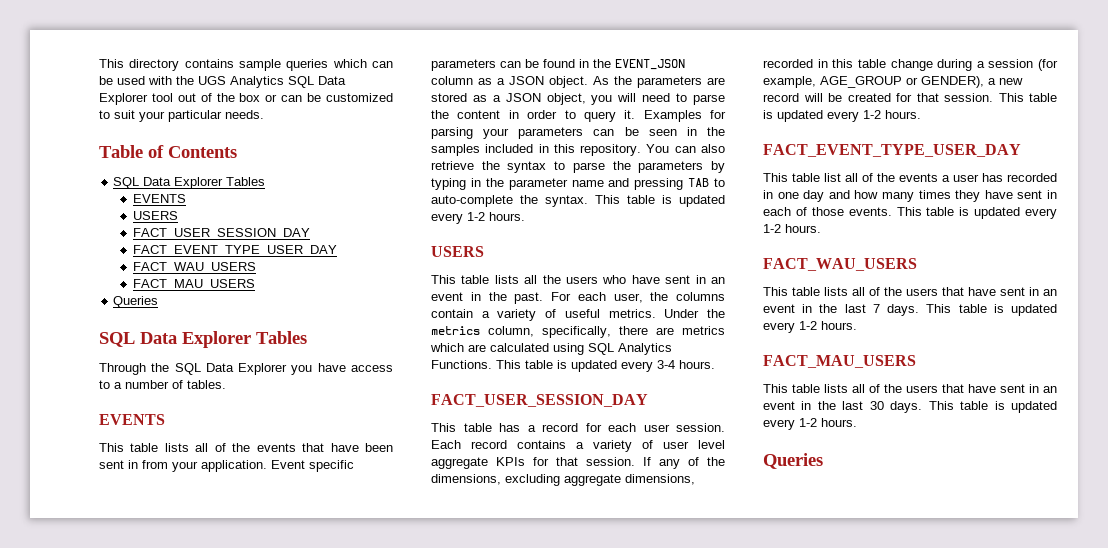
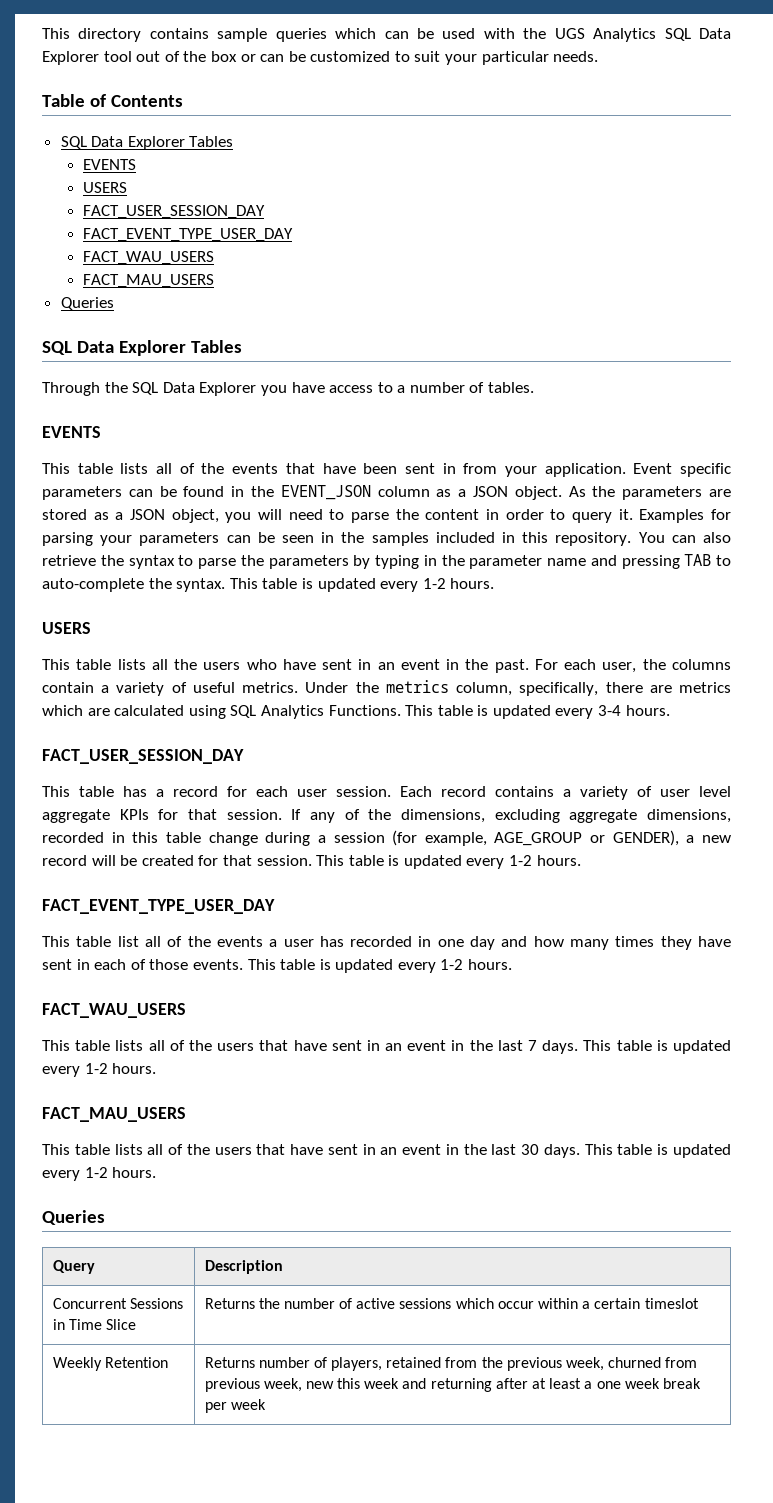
(823, 461) none -> [52,1260,95,1274] [204,1260,283,1274] [52,1298,183,1309] [52,1319,136,1330] [204,1298,699,1309] [52,1357,168,1371] [204,1357,698,1371] [204,1378,701,1392] [204,1399,266,1413] // Query | Description // Concurrent Sessions in Time Slice | Returns the number of active sessions which occur within a certain timeslot // Weekly Retention | Returns number of players, retained from the previous week, churned from previous week, new this week and returning after at least a one week break per week

